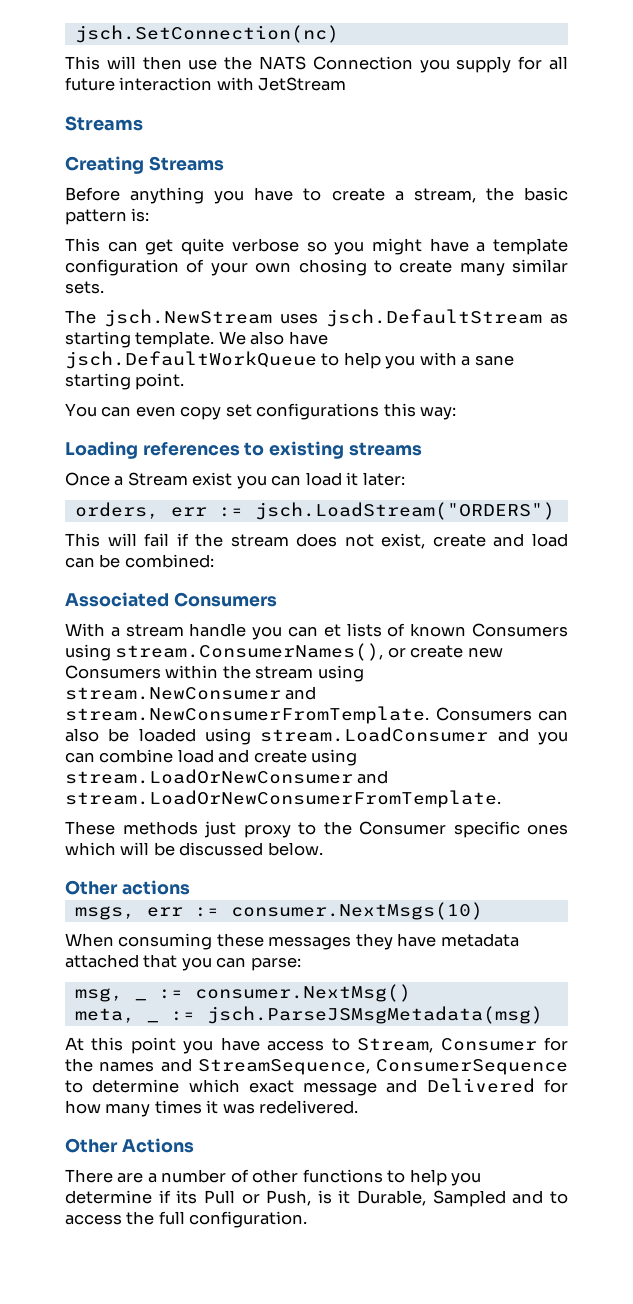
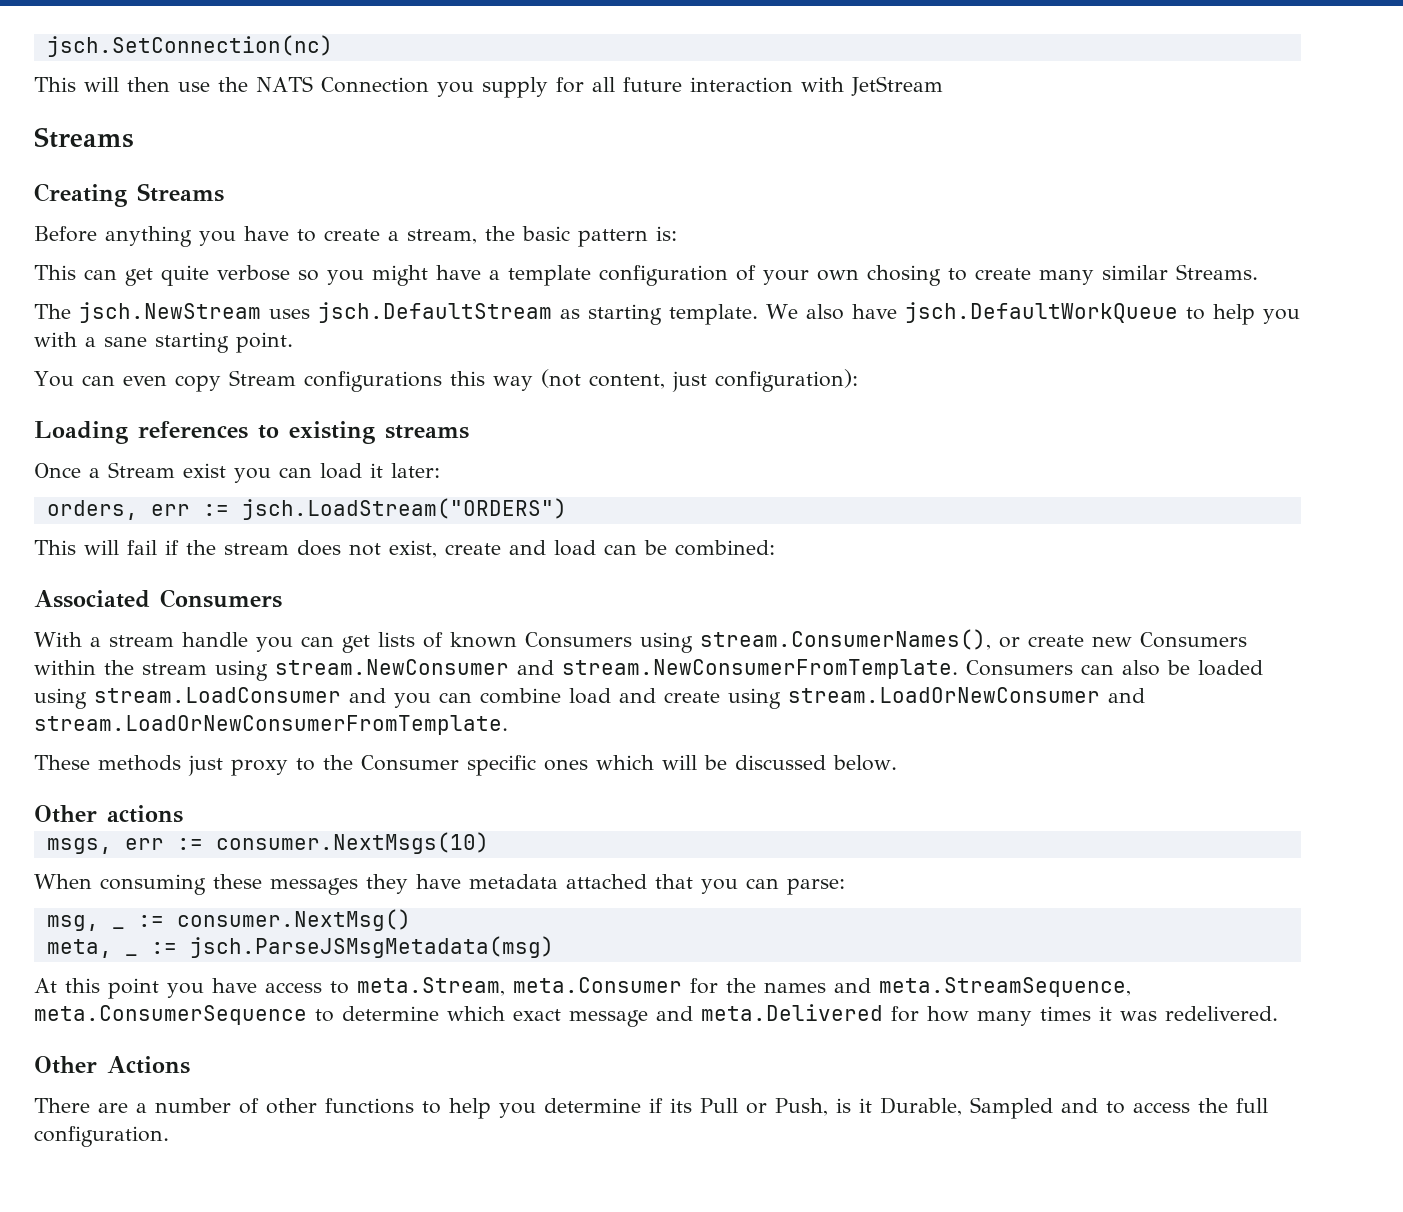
[65,281,104,294] sets. -> [1176,264,1258,280] Streams.
[225,404,252,417] set -> [228,370,296,386] Stream
[420,407,457,420] way: -> [492,369,858,392] way (not content, just configuration):
[323,624,341,637] et -> [342,635,370,653] get
[357,1038,537,1053] Stream, Consumer -> [357,977,682,996] meta.Stream, meta.Consumer
[197,1059,568,1075] StreamSequence, ConsumerSequence -> [879,977,1131,997] [34,1005,307,1025] meta.StreamSequence, meta.ConsumerSequence
[426,1078,535,1093] Delivered -> [701,1004,883,1021] meta.Delivered

